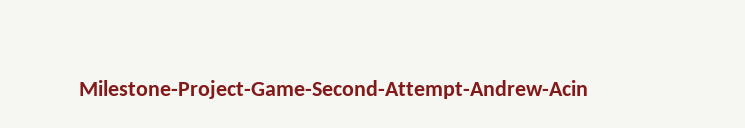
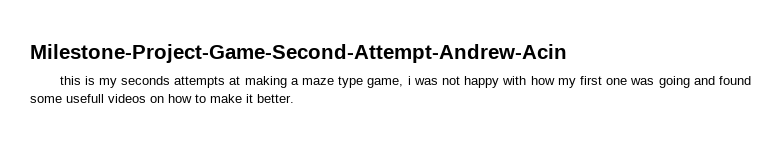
(588, 89) none -> [59,76,751,88] [30,94,294,103] // this is my seconds attempts at making a maze type game, i was not happy with how my first one was going and found some usefull videos on how to make it better.

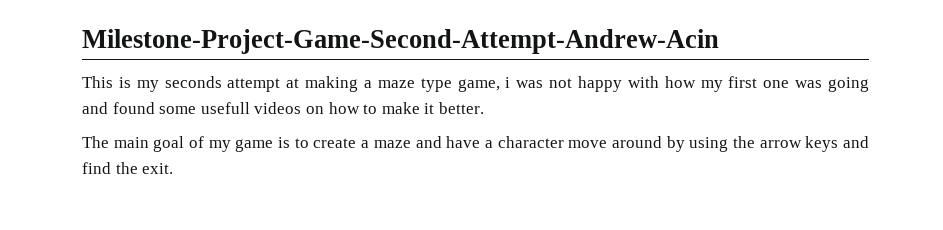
[59,76,81,85] this -> [82,76,113,88] This
[174,76,226,88] attempts -> [227,78,281,92] attempt
(294, 98) none -> [82,136,869,152] [82,162,174,174] // The main goal of my game is to create a maze and have a character move around by using the arrow keys and find the exit.

